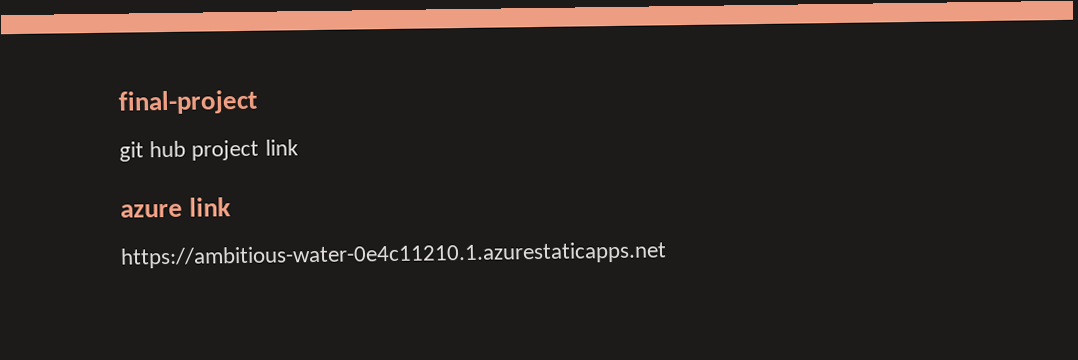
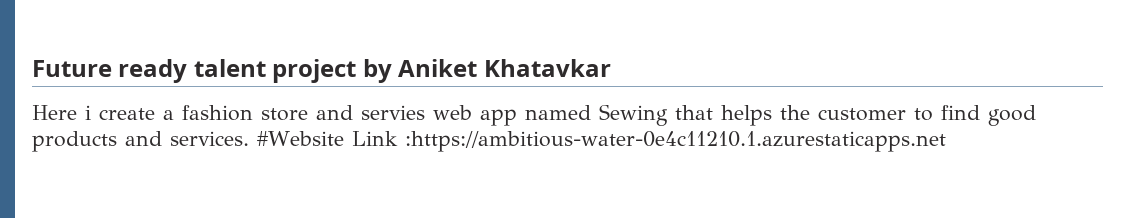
[118,89,258,115] [119,139,299,162] [120,197,232,218] [120,241,667,269] final-project // git hub project link // azure link // https://ambitious-water-0e4c11210.1.azurestaticapps.net -> [32,59,611,83] [32,104,1036,126] [32,131,946,152] Future ready talent project by Aniket Khatavkar // Here i create a fashion store and servies web app named Sewing that helps the customer to find good products and services. #Website Link :https://ambitious-water-0e4c11210.1.azurestaticapps.net

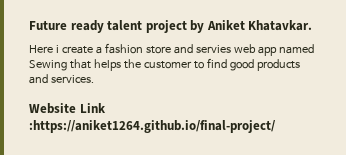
[483,59,611,77] Khatavkar -> [248,20,313,31] Khatavkar.
[257,131,946,152] #Website Link :https://ambitious-water-0e4c11210.1.azurestaticapps.net -> [29,103,106,114] [29,120,276,133] // Website Link :https://aniket1264.github.io/final-project/

